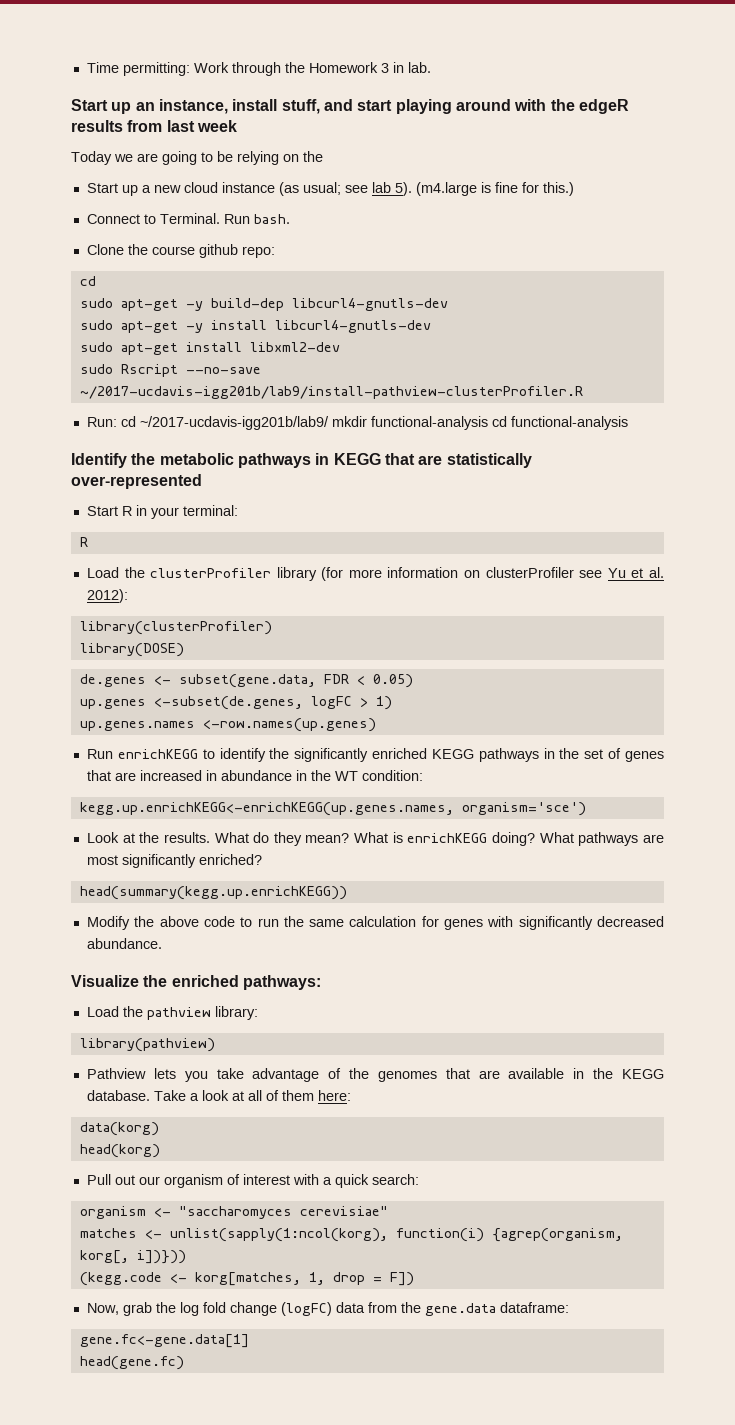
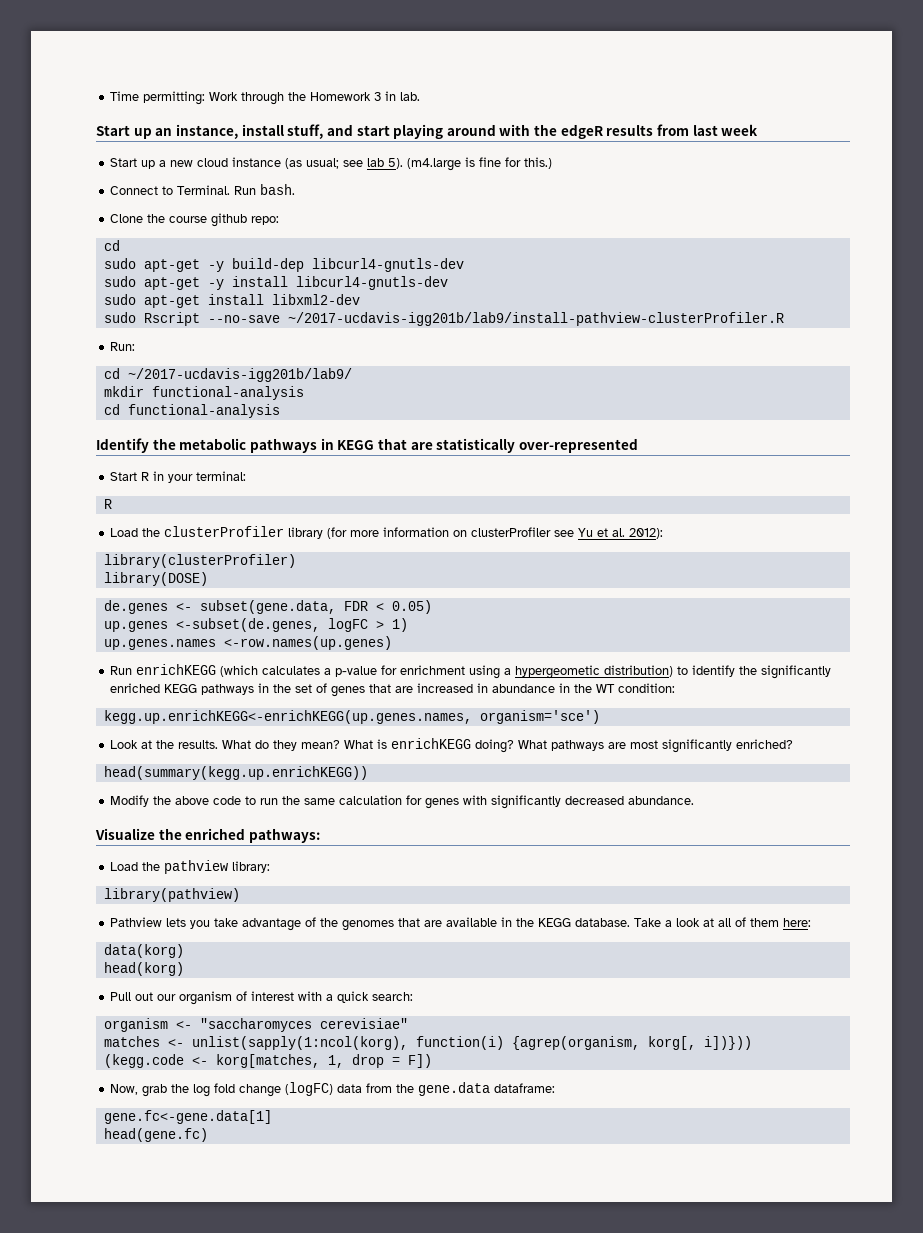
[71,151,323,165] // Today we are going to be relying on the -> (759, 130) none
(117, 422) none -> (136, 346) //
(329, 423) none -> (352, 375) //
(488, 423) none -> (304, 393) //
(198, 754) none -> [220,665,674,679] (which calculates a p-value for enrichment using a hypergeometic distribution)

